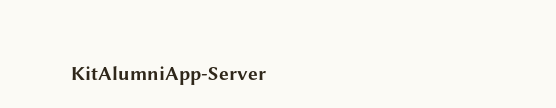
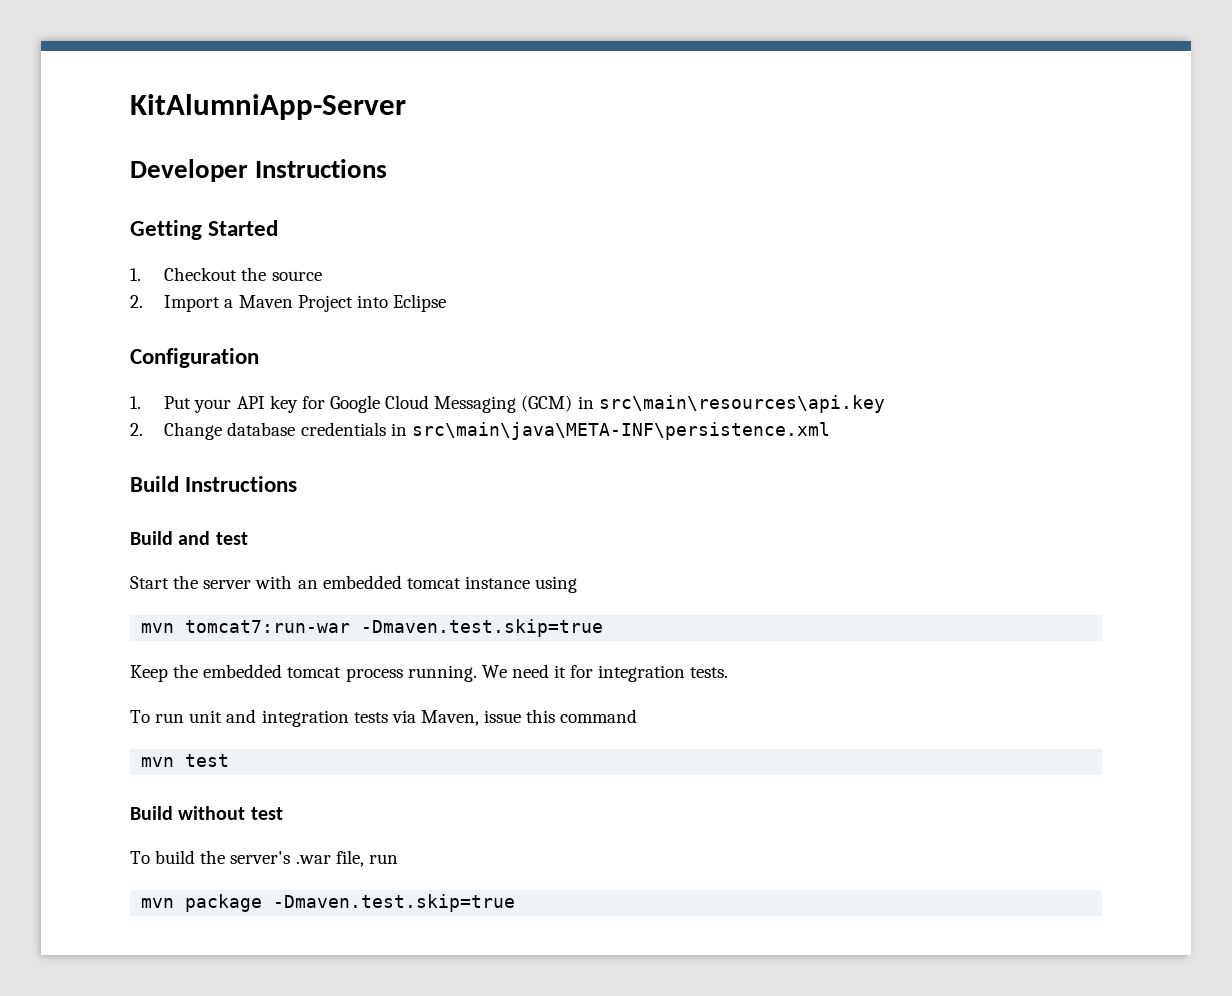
(266, 75) none -> [130,159,388,182] [130,220,279,240] [130,267,322,281] [130,294,446,312] [130,348,259,368] [130,395,885,413] [130,422,830,440] [130,476,298,492] [130,531,248,545] [130,575,578,593] [141,619,604,637] [130,664,729,682] [130,709,638,727] [141,754,230,767] [130,806,283,820] [130,850,398,867] [141,894,516,912] // Developer Instructions // Getting Started // 1. Checkout the source // 2. Import a Maven Project into Eclipse // Configuration // 1. Put your API key for Google Cloud Messaging (GCM) in src\main\resources\api.key // 2. Change database credentials in src\main\java\META-INF\persistence.xml // Build Instructions // Build and test // Start the server with an embedded tomcat instance using // mvn tomcat7:run-war -Dmaven.test.skip=true // Keep the embedded tomcat process running. We need it for integration tests. // To run unit and integration tests via Maven, issue this command // mvn test // Build without test // To build the server's .war file, run // mvn package -Dmaven.test.skip=true

